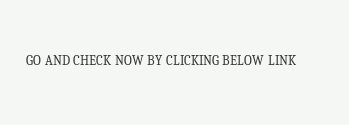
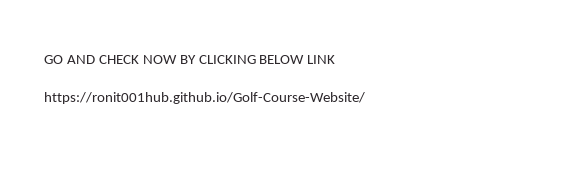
(297, 60) none -> [44,92,365,104] // https://ronit001hub.github.io/Golf-Course-Website/

